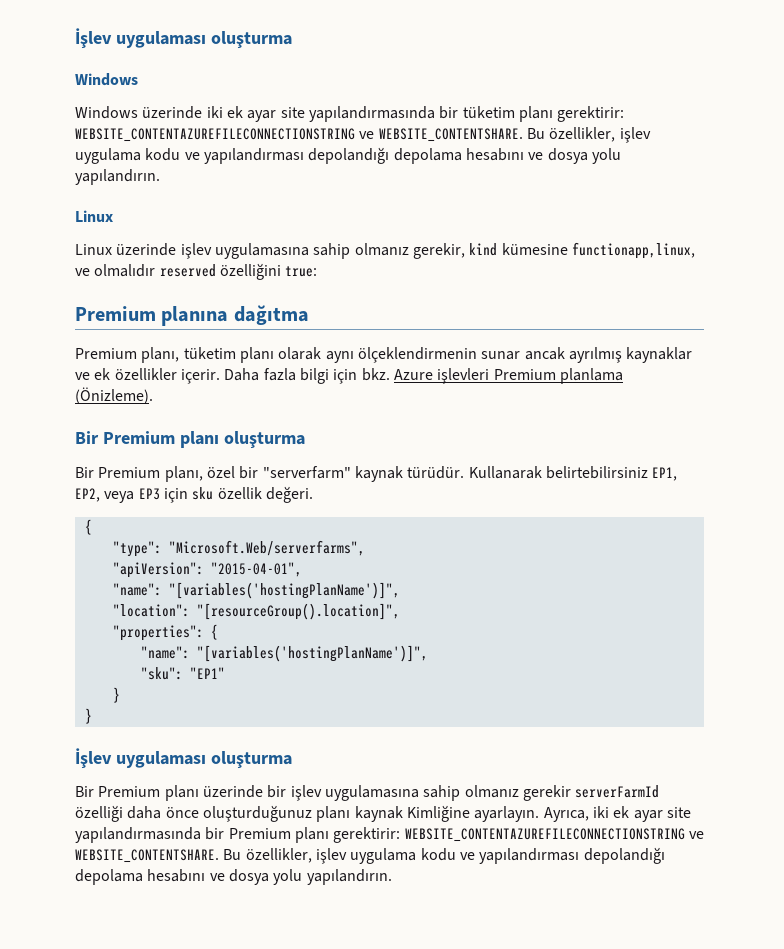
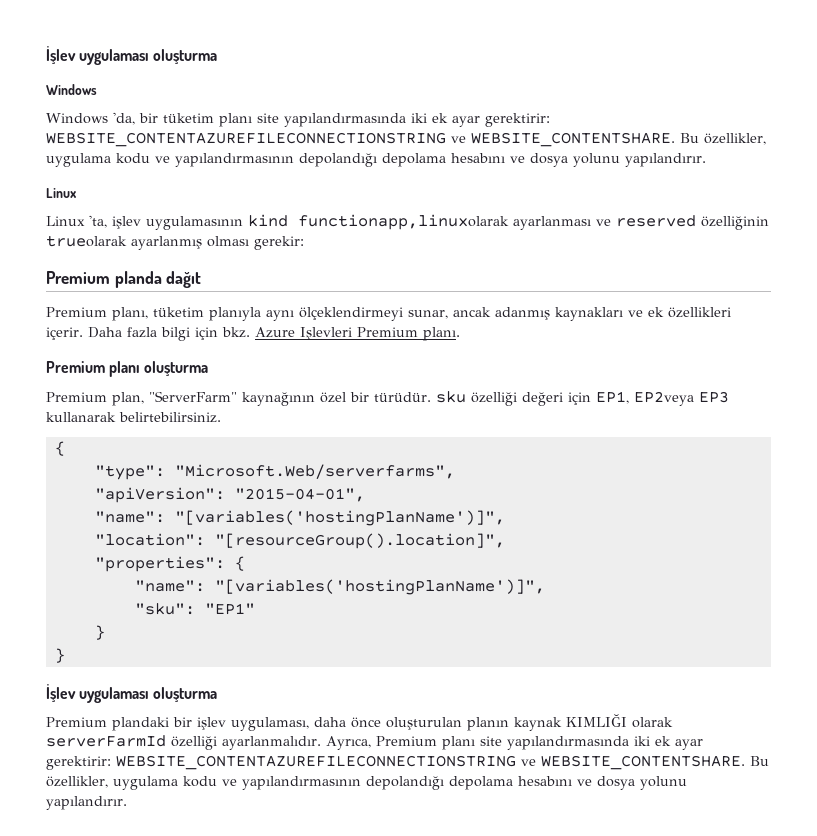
[142,106,625,122] [75,127,651,143] [75,147,621,164] [75,169,160,185] üzerinde iki ek ayar site yapılandırmasında bir tüketim planı gerektirir: WEBSITE_CONTENTAZUREFILECONNECTIONSTRING ve WEBSITE_CONTENTSHARE. Bu özellikler, işlev uygulama kodu ve yapılandırması depolandığı depolama hesabını ve dosya yolu yapılandırın. -> [113,112,550,127] [46,132,766,147] [46,153,706,167] 'da, bir tüketim planı site yapılandırmasında iki ek ayar gerektirir: WEBSITE_CONTENTAZUREFILECONNECTIONSTRING ve WEBSITE_CONTENTSHARE. Bu özellikler, uygulama kodu ve yapılandırmasının depolandığı depolama hesabını ve dosya yolunu yapılandırır.
[116,242,695,259] [75,263,318,280] [75,305,309,326] üzerinde işlev uygulamasına sahip olmanız gerekir, kind kümesine functionapp,linux, ve olmalıdır reserved özelliğini true: // Premium planına dağıtma -> [89,214,769,230] [46,235,304,250] [46,271,202,288] 'ta, işlev uygulamasının kind functionapp,linuxolarak ayarlanması ve reserved özelliğinin trueolarak ayarlanmış olması gerekir: // Premium planda dağıt
[239,347,693,363] planı olarak aynı ölçeklendirmenin sunar ancak ayrılmış kaynaklar -> [209,307,623,321] planıyla aynı ölçeklendirmeyi sunar, ancak adanmış kaynakları
[114,368,177,380] özellikler -> [668,307,731,318] özellikleri
[437,368,623,384] [75,387,153,404] [75,431,305,449] [75,466,678,482] [75,486,313,503] işlevleri Premium planlama (Önizleme). // Bir Premium planı oluşturma // Bir Premium planı, özel bir "serverfarm" kaynak türüdür. Kullanarak belirtebilirsiniz EP1, EP2, veya EP3 için sku özellik değeri. -> [300,327,460,341] [46,361,209,377] [46,391,729,406] [46,412,221,423] Işlevleri Premium planı. // Premium planı oluşturma // Premium plan, "ServerFarm" kaynağının özel bir türüdür. sku özelliği değeri için EP1, EP2veya EP3 kullanarak belirtebilirsiniz.
[75,785,660,801] [75,805,691,822] [75,827,704,843] [75,847,665,864] [75,869,392,885] Bir Premium planı üzerinde bir işlev uygulamasına sahip olmanız gerekir serverFarmId özelliği daha önce oluşturduğunuz planı kaynak Kimliğine ayarlayın. Ayrıca, iki ek ayar site yapılandırmasında bir Premium planı gerektirir: WEBSITE_CONTENTAZUREFILECONNECTIONSTRING ve WEBSITE_CONTENTSHARE. Bu özellikler, işlev uygulama kodu ve yapılandırması depolandığı depolama hesabını ve dosya yolu yapılandırın. -> [46,714,673,731] [46,735,703,750] [46,755,769,770] [46,776,687,790] [46,796,127,810] Premium plandaki bir işlev uygulaması, daha önce oluşturulan planın kaynak KIMLIĞI olarak serverFarmId özelliği ayarlanmalıdır. Ayrıca, Premium planı site yapılandırmasında iki ek ayar gerektirir: WEBSITE_CONTENTAZUREFILECONNECTIONSTRING ve WEBSITE_CONTENTSHARE. Bu özellikler, uygulama kodu ve yapılandırmasının depolandığı depolama hesabını ve dosya yolunu yapılandırır.

